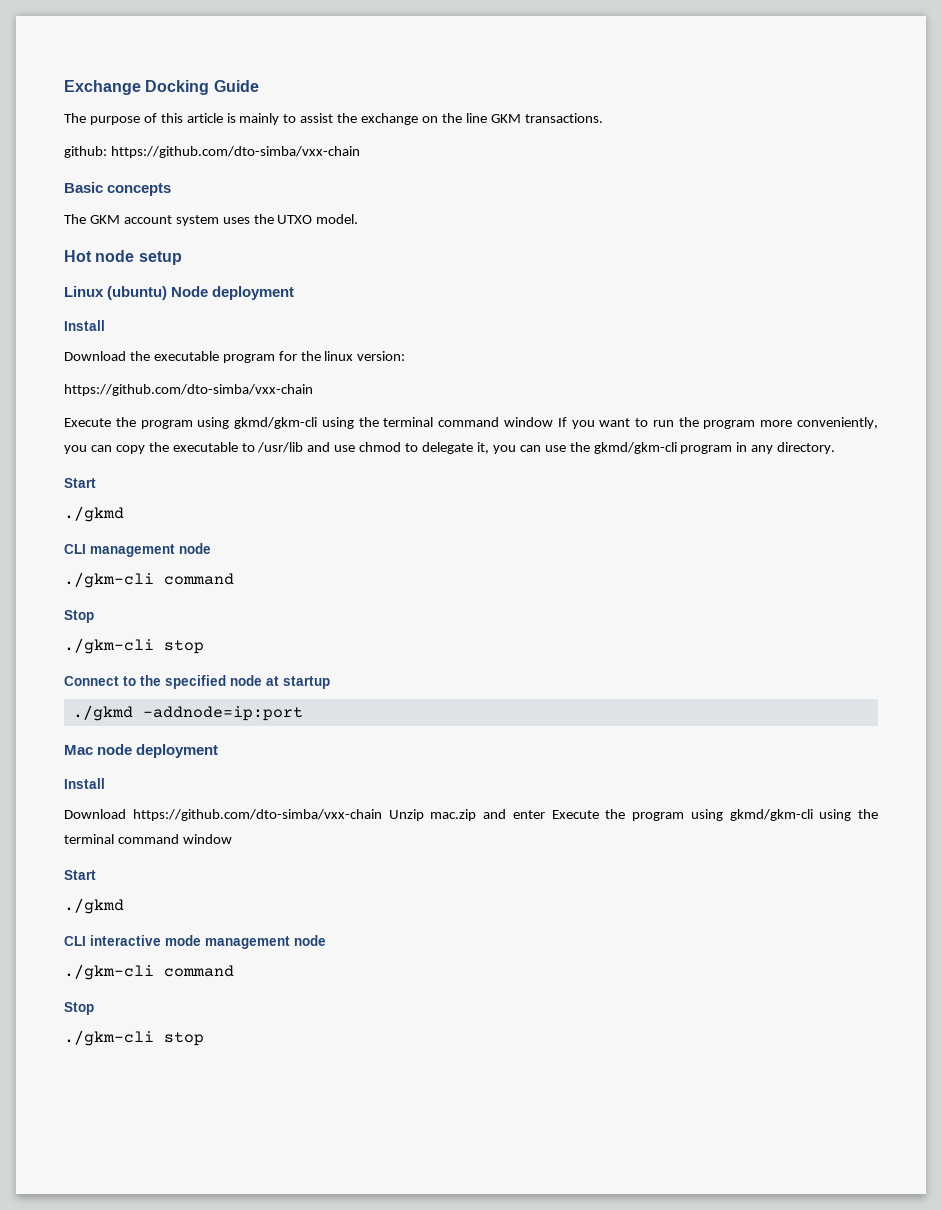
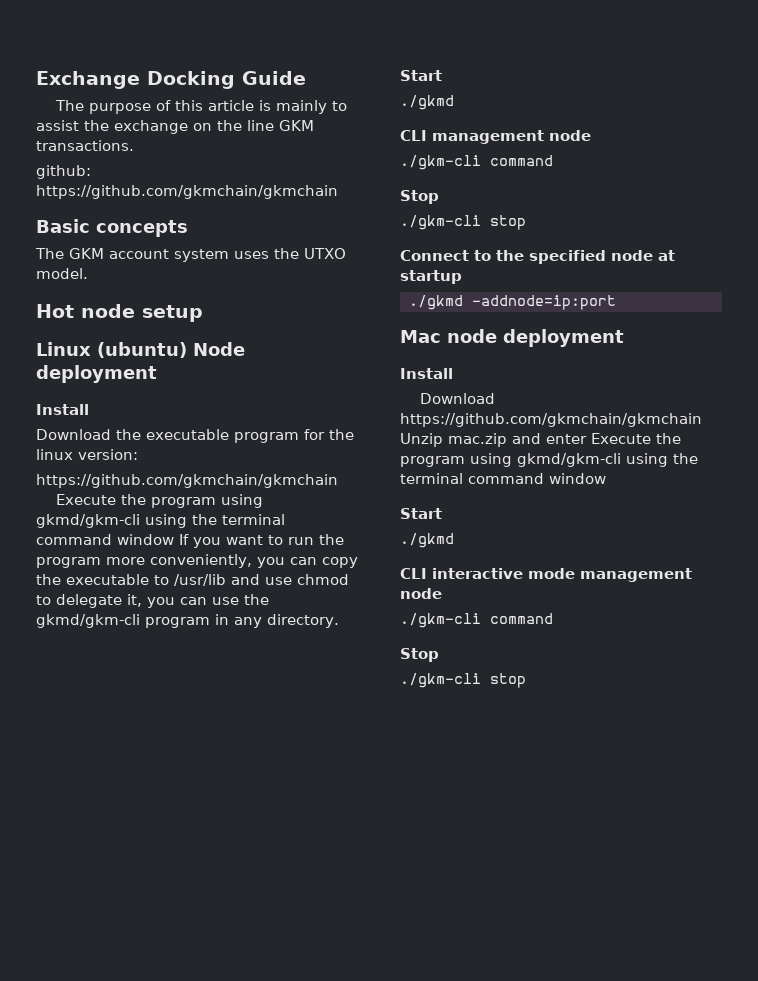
[110,146,360,158] https://github.com/dto-simba/vxx-chain -> [36,185,338,199] https://github.com/gkmchain/gkmchain
[64,384,313,396] https://github.com/dto-simba/vxx-chain -> [36,474,338,488] https://github.com/gkmchain/gkmchain
[132,809,382,821] https://github.com/dto-simba/vxx-chain -> [400,413,702,427] https://github.com/gkmchain/gkmchain

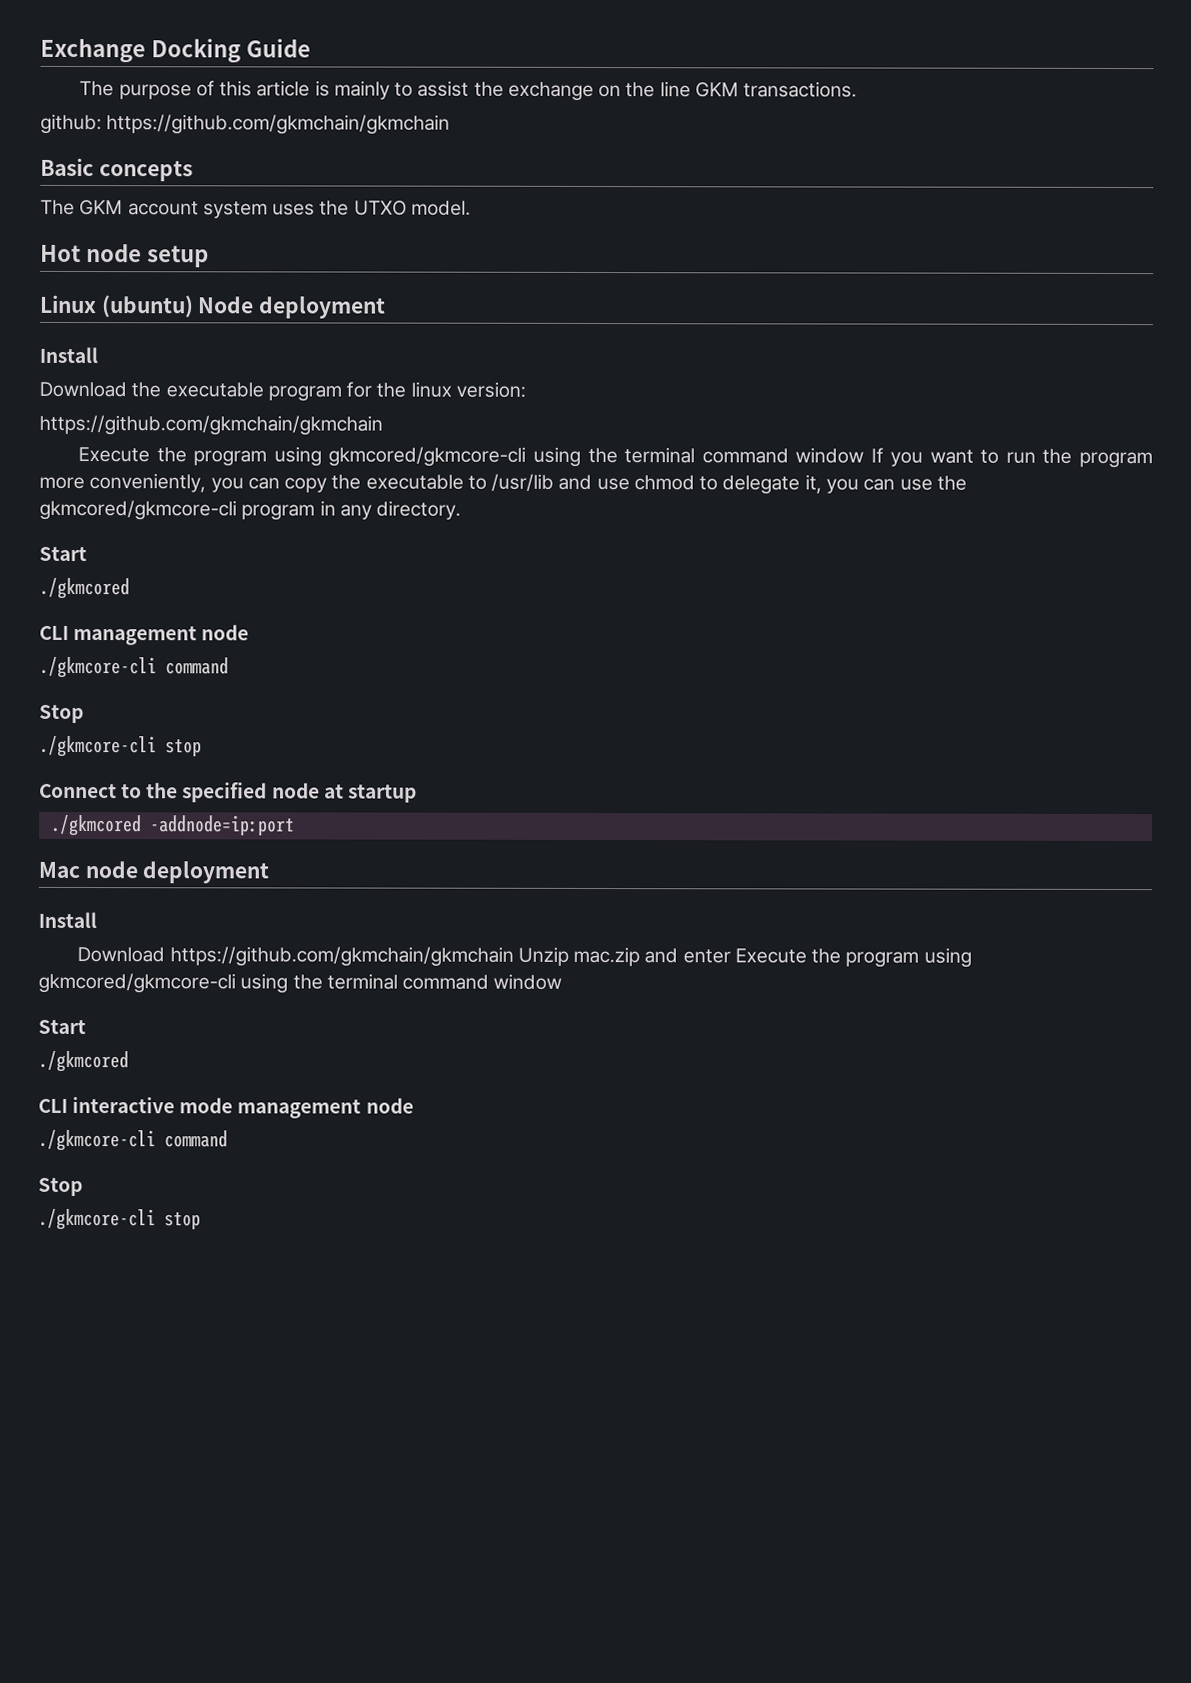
[36,514,140,528] gkmd/gkm-cli -> [328,446,527,467] gkmcored/gkmcore-cli
[36,614,140,628] gkmd/gkm-cli -> [39,499,237,521] gkmcored/gkmcore-cli
[400,95,454,110] ./gkmd -> [39,577,130,600] ./gkmcored
[400,155,553,170] [400,190,439,204] [400,215,481,230] ./gkm-cli command // Stop // ./gkm-cli -> [39,656,229,679] [39,704,84,724] [39,735,157,758] ./gkmcore-cli command // Stop // ./gkmcore-cli
[409,295,463,310] ./gkmd -> [50,814,142,837] ./gkmcored
[517,453,621,467] gkmd/gkm-cli -> [38,972,236,994] gkmcored/gkmcore-cli
[400,533,454,548] ./gkmd -> [38,1050,129,1073] ./gkmcored
[400,613,553,628] [400,648,439,662] [400,673,481,688] ./gkm-cli command // Stop // ./gkm-cli -> [38,1129,228,1152] [38,1177,83,1197] [38,1208,156,1231] ./gkmcore-cli command // Stop // ./gkmcore-cli

